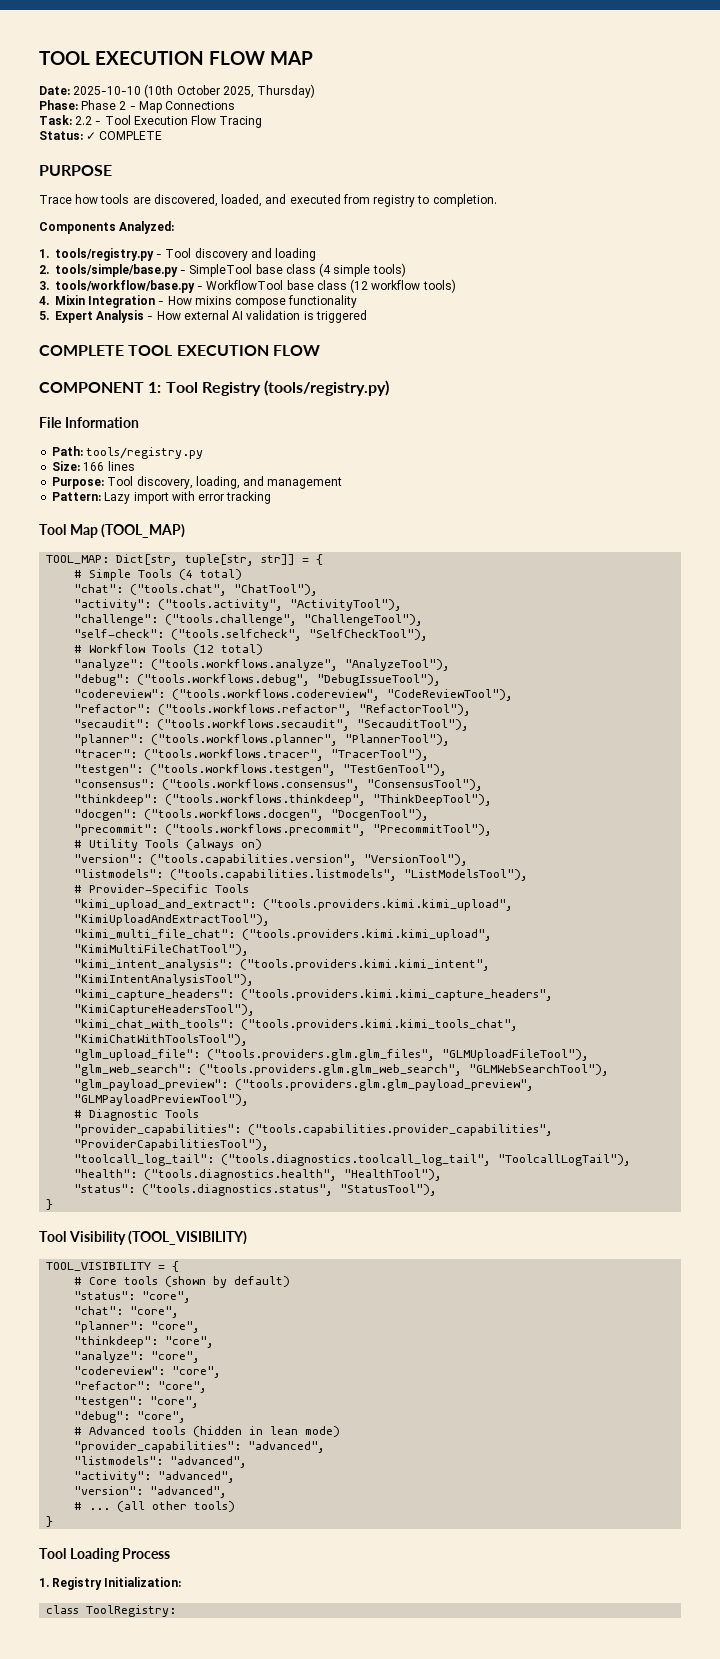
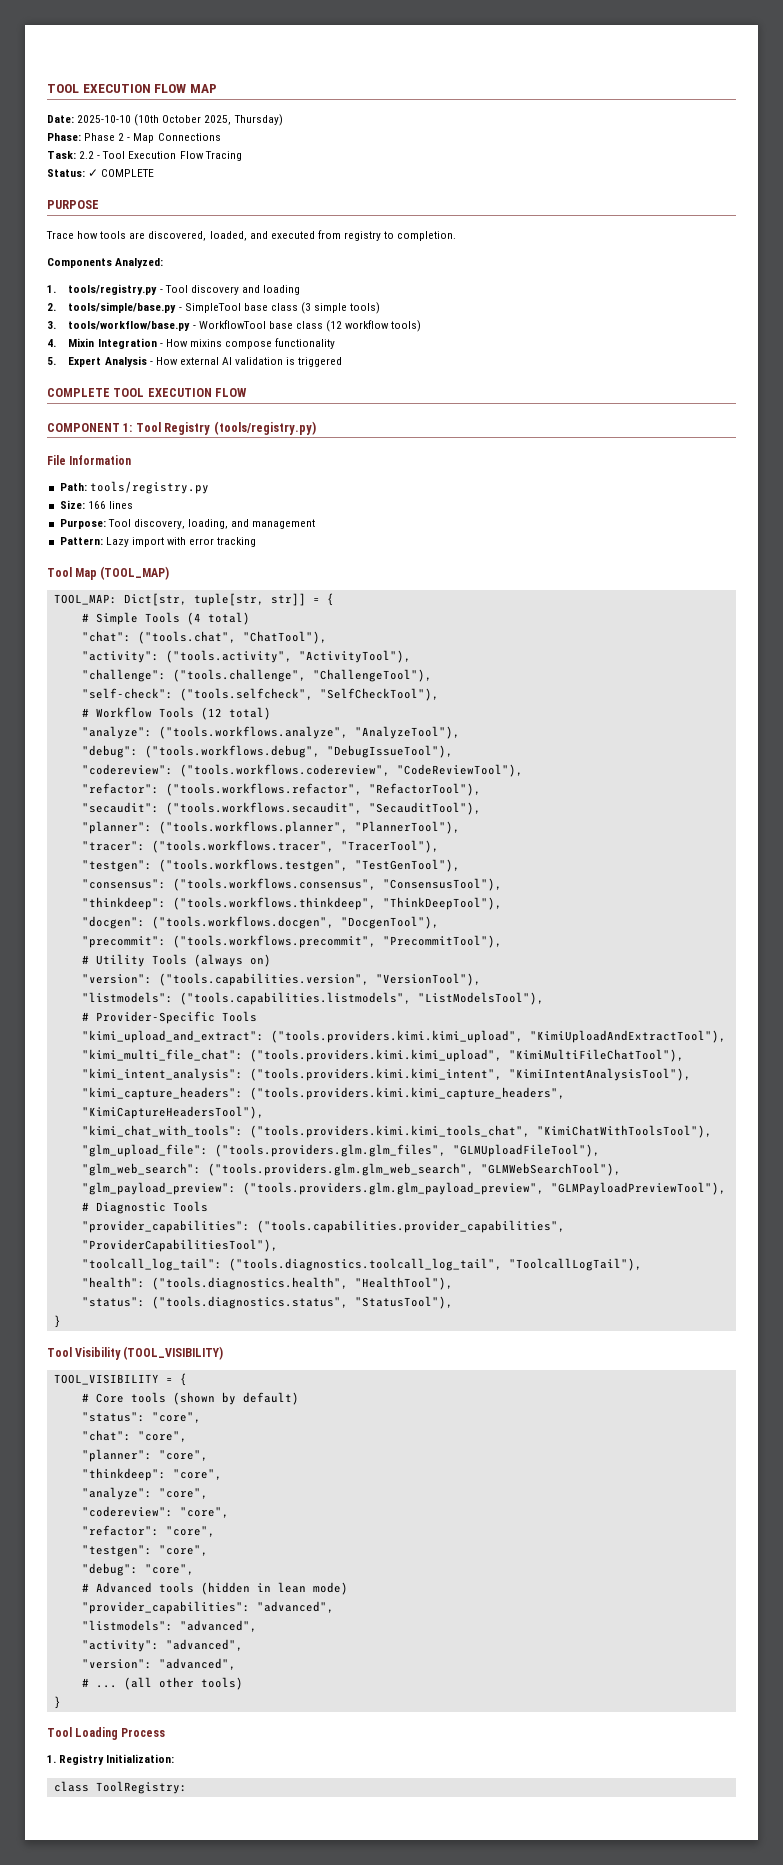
[319,263,332,277] (4 -> [300,302,311,314] (3

